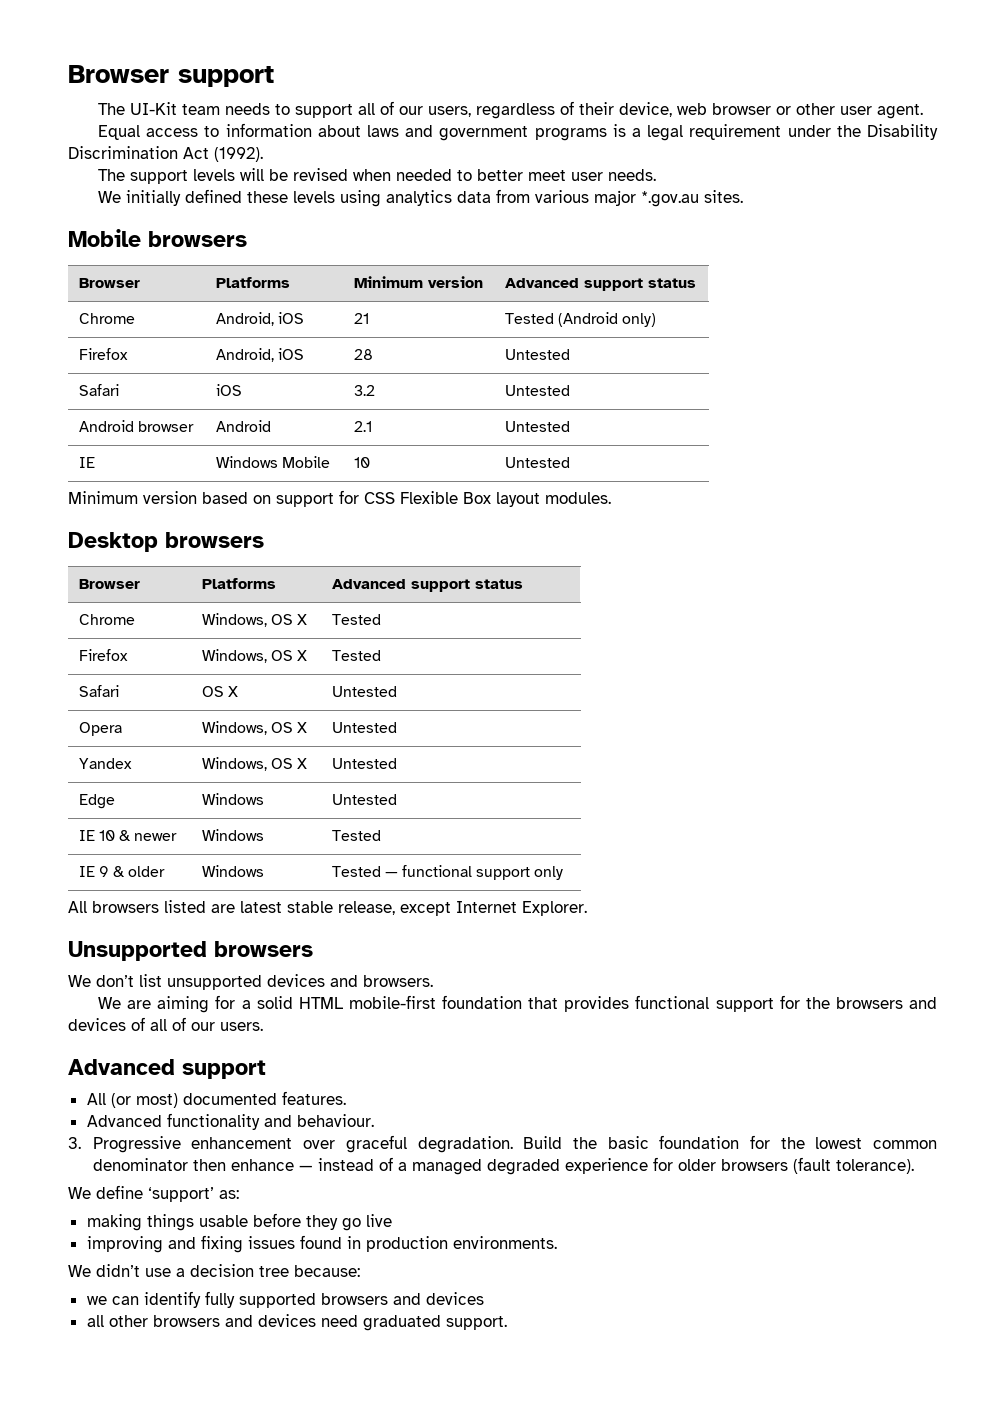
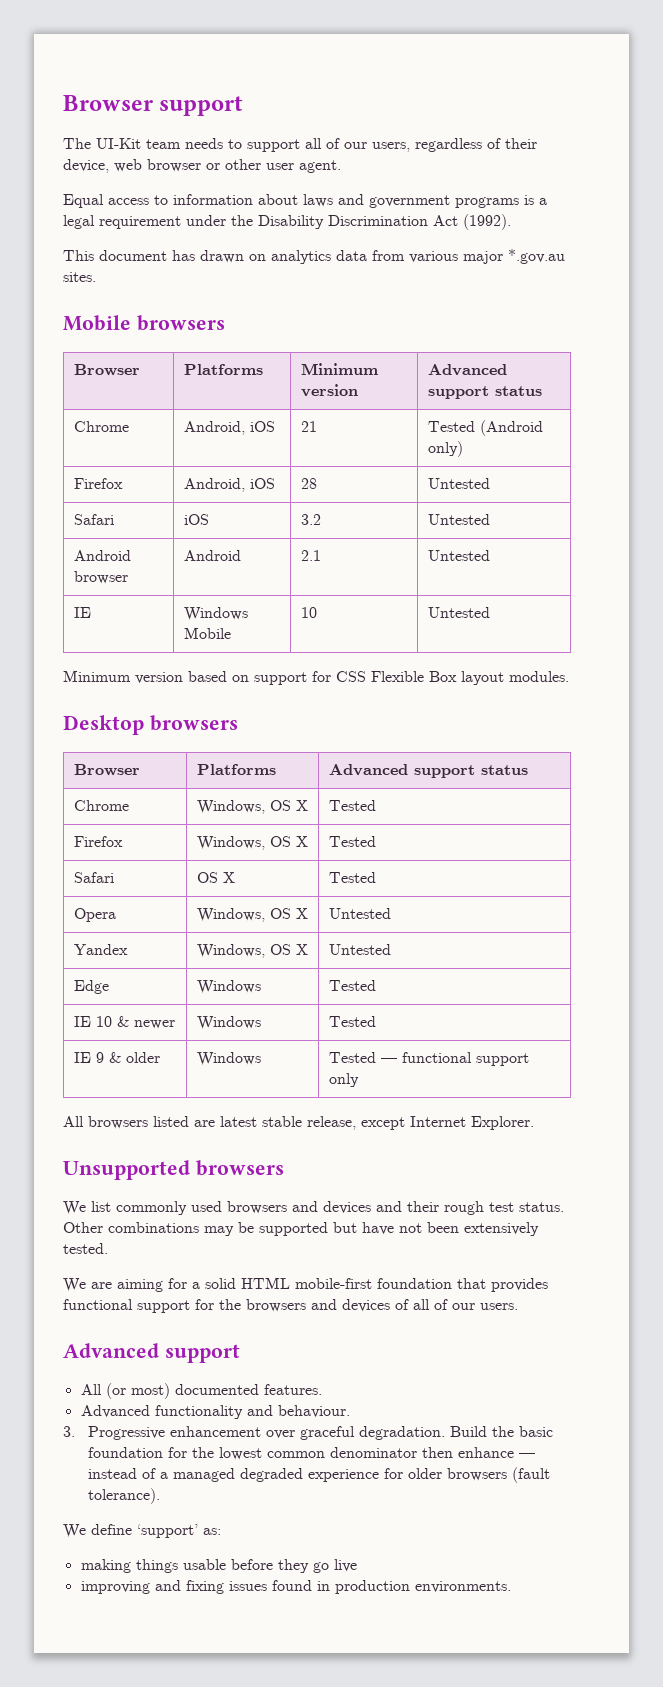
[98,168,657,184] [98,189,382,207] The support levels will be revised when needed to better meet user needs. // We initially defined these levels using -> [63,250,266,263] This document has drawn on
[331,686,397,697] Untested -> [328,872,376,883] Tested
[331,794,397,805] Untested -> [328,980,376,991] Tested
[96,974,433,990] don’t list unsupported devices and browsers. -> [91,1201,564,1215] [63,1222,539,1236] [63,1243,108,1254] list commonly used browsers and devices and their rough test status. Other combinations may be supported but have not been extensively tested.
[68,1264,360,1277] [86,1291,484,1308] [86,1314,507,1331] // We didn’t use a decision tree because: // we can identify fully supported browsers and devices // all other browsers and devices need graduated support. -> (511, 1587) none

